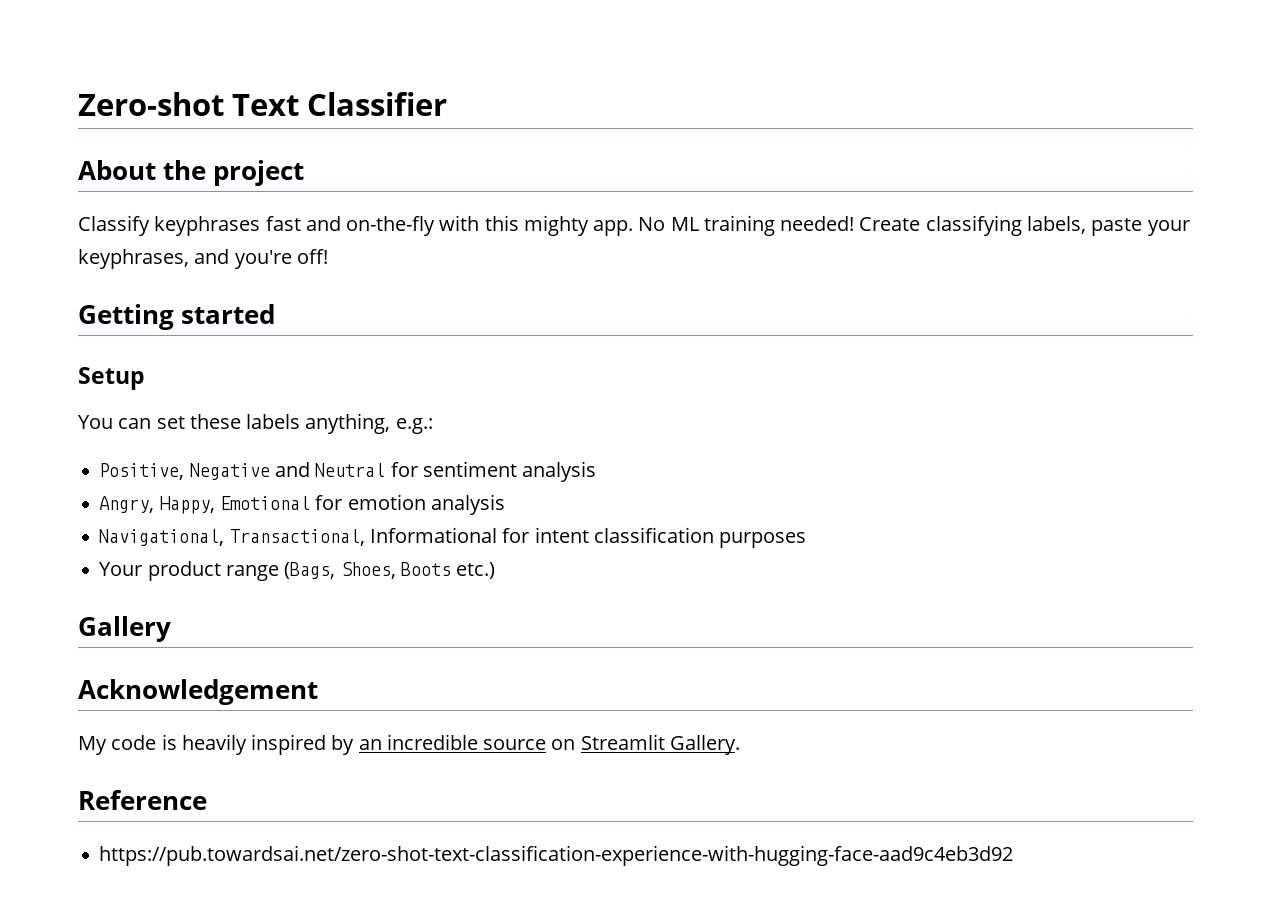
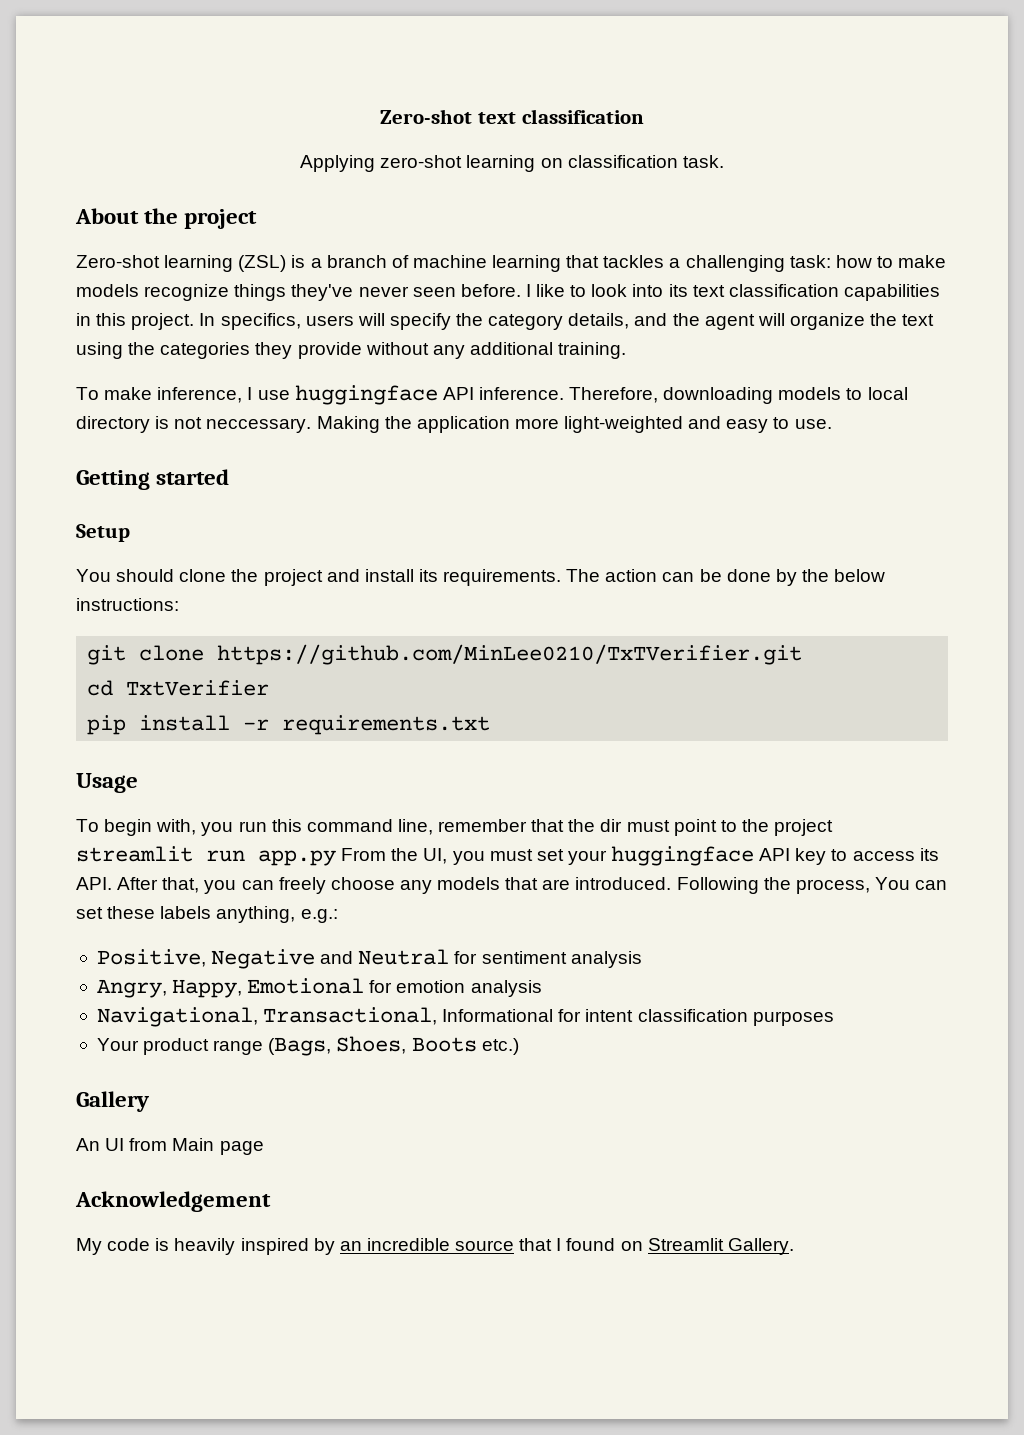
[78,92,448,116] [78,160,305,186] [78,215,1190,236] [78,249,328,269] [78,304,276,330] [78,367,145,390] Zero-shot Text Classifier // About the project // Classify keyphrases fast and on-the-fly with this mighty app. No ML training needed! Create classifying labels, paste your keyphrases, and you're off! // Getting started // Setup // -> [380,109,644,124] [300,155,724,172] [75,208,258,229] [76,255,947,272] [76,284,940,301] [76,313,935,330] [76,342,627,359] [76,385,908,405] [76,416,832,433] [76,469,230,490] [76,524,130,542] [76,569,886,586] [76,598,179,611] [87,644,803,665] [87,680,270,696] [87,715,491,735] [76,773,138,793] [76,819,834,836] [76,846,939,866] [76,877,870,894] Zero-shot text classification // Applying zero-shot learning on classification task. // About the project // Zero-shot learning (ZSL) is a branch of machine learning that tackles a challenging task: how to make models recognize things they've never seen before. I like to look into its text classification capabilities in this project. In specifics, users will specify the category details, and the agent will organize the text using the categories they provide without any additional training. // To make inference, I use huggingface API inference. Therefore, downloading models to local directory is not neccessary. Making the application more light-weighted and easy to use. // Getting started // Setup // You should clone the project and install its requirements. The action can be done by the below instructions: // git clone https://github.com/MinLee0210/TxTVerifier.git // cd TxtVerifier // pip install -r requirements.txt // Usage // To begin with, you run this command line, remember that the dir must point to the project streamlit run app.py From the UI, you must set your huggingface API key to access its API. After that, you can freely choose any models that are introduced. Following the process,
(171, 629) none -> [76,1138,264,1155] // An UI from Main page
(547, 744) none -> [519,1238,616,1251] that I found
[78,790,207,810] [99,845,1014,866] // Reference // https://pub.towardsai.net/zero-shot-text-classification-experience-with-hugging-face-aad9c4eb3d92 -> (794, 1246) none

